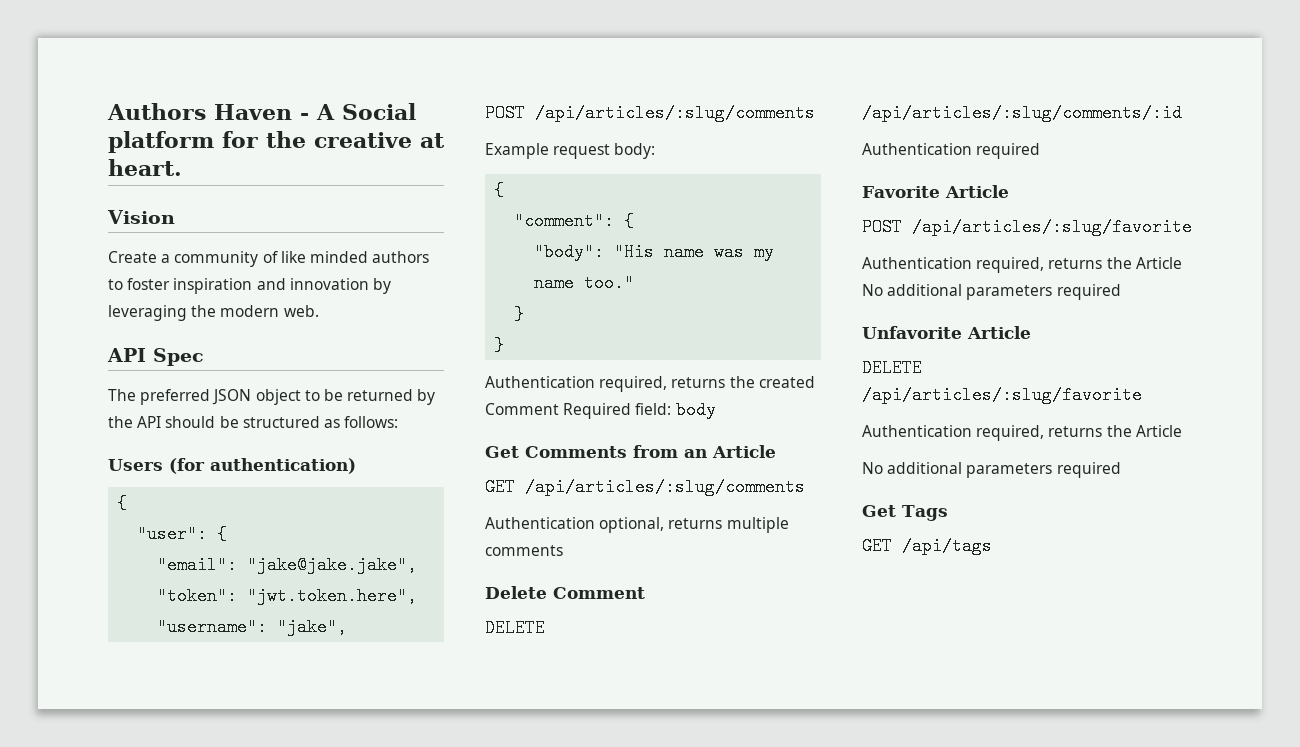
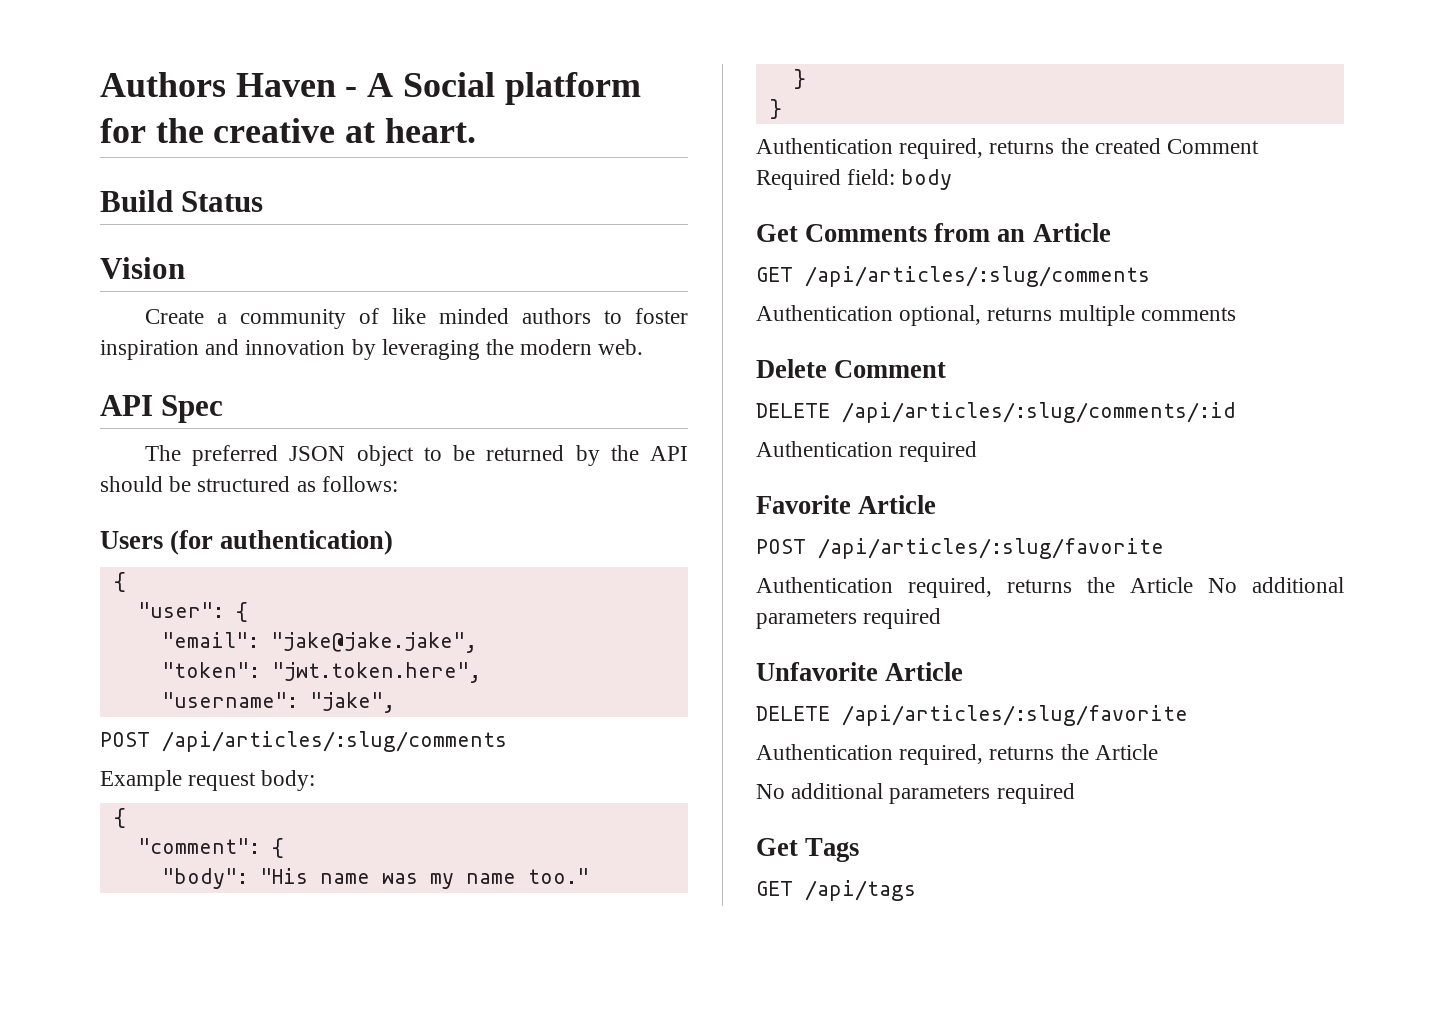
(182, 167) none -> [100,190,264,212] // Build Status

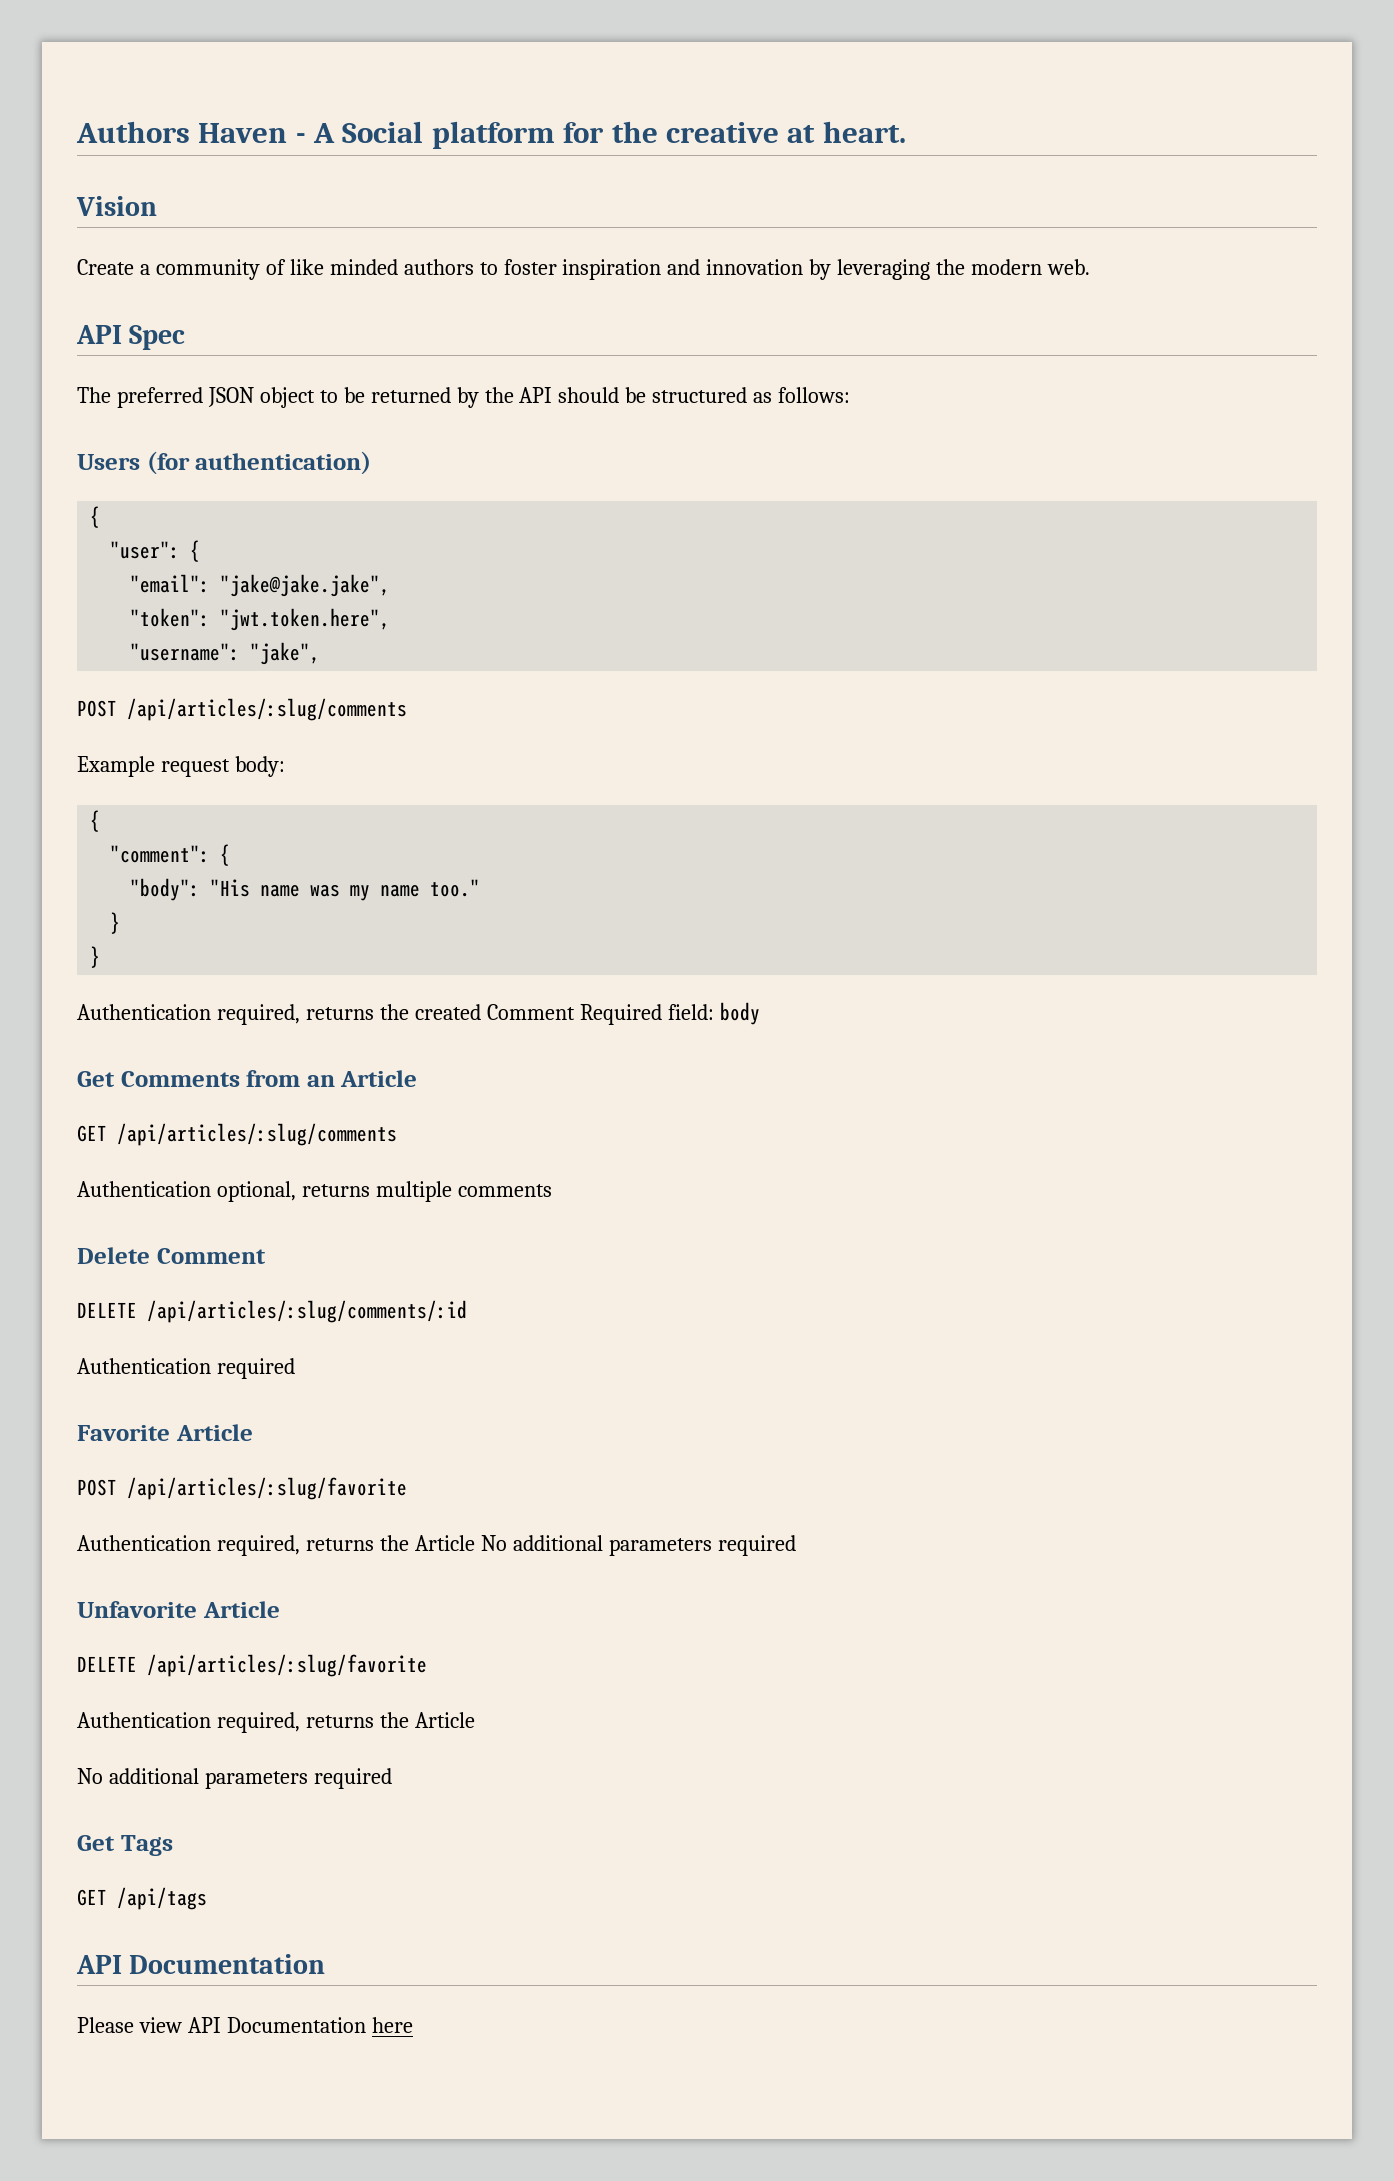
[100,190,264,212] // Build Status -> (906, 132) none
(916, 890) none -> [76,1954,326,1974] [77,2017,413,2033] // API Documentation // Please view API Documentation here

